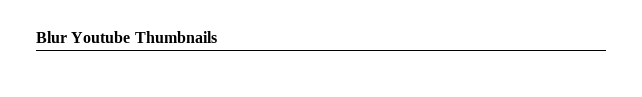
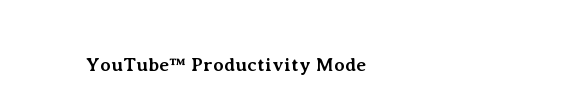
[36,31,217,43] Blur Youtube Thumbnails -> [86,58,367,75] YouTube™ Productivity Mode

